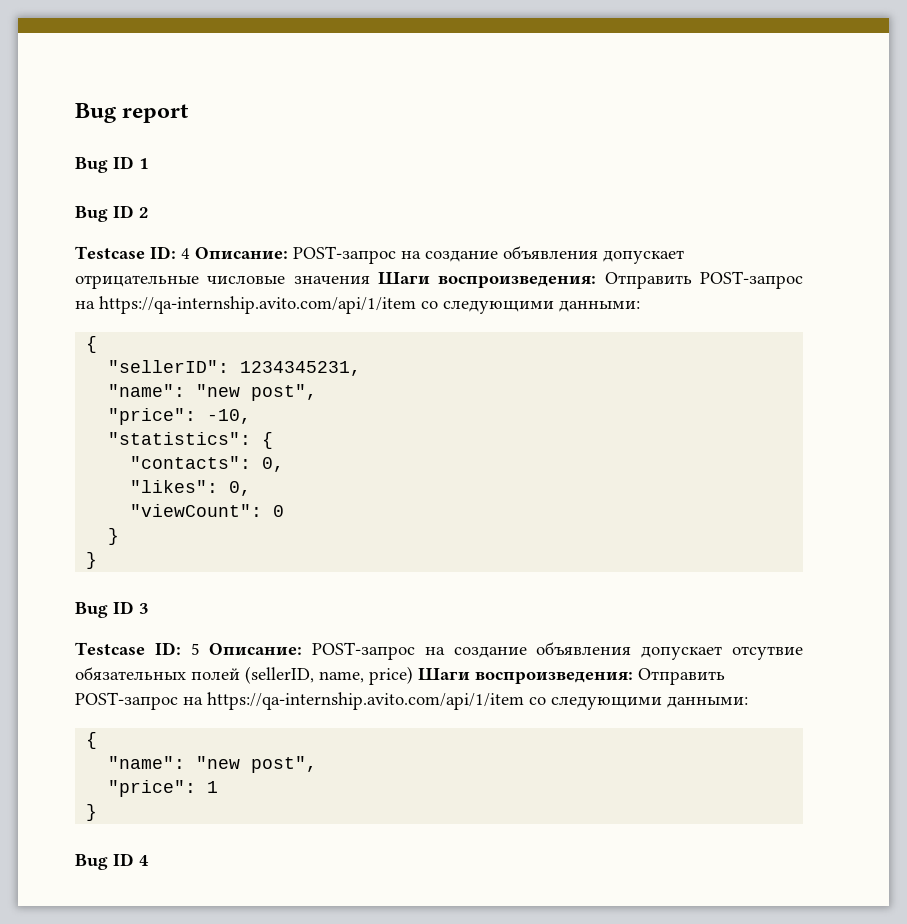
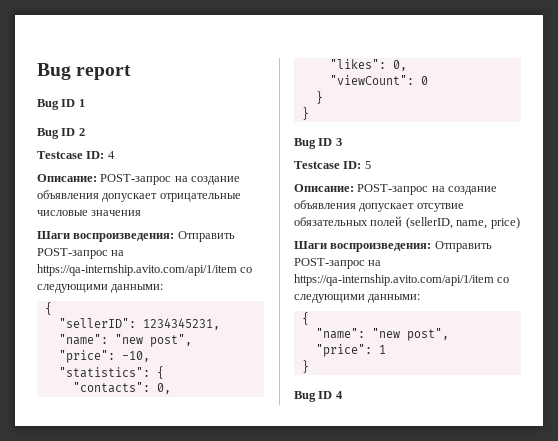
(190, 253) none -> (115, 155) //
(370, 280) none -> (142, 213) //
(200, 649) none -> (371, 165) //
(413, 675) none -> (520, 223) //

